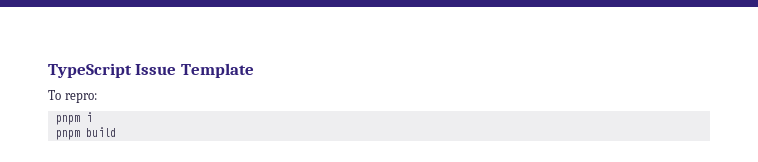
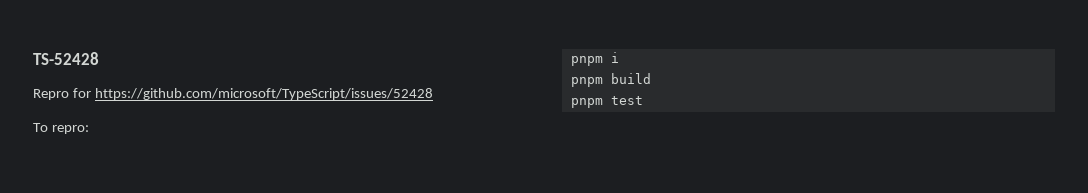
[48,63,254,78] TypeScript Issue Template -> [33,52,99,65] [33,88,433,100] TS-52428 // Repro for https://github.com/microsoft/TypeScript/issues/52428
(116, 132) none -> [570,96,643,108] // pnpm test

